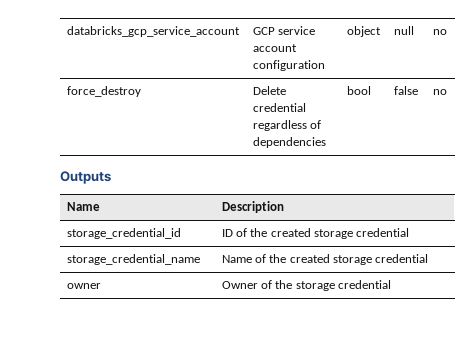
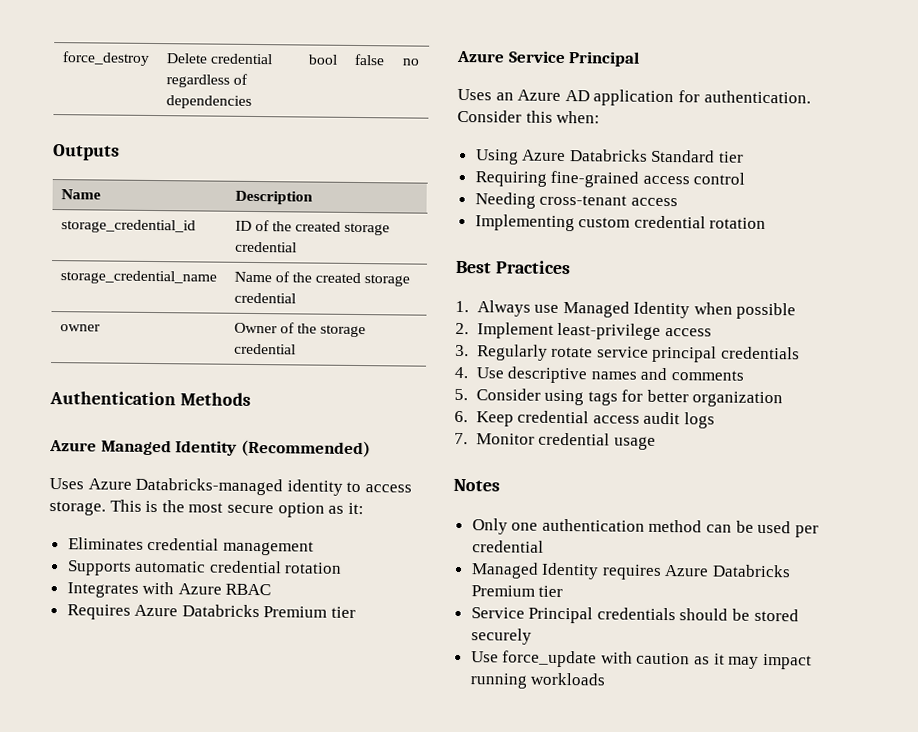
[66,26,240,37] [252,26,315,35] [252,44,297,52] [252,60,325,71] [346,26,381,37] [393,26,414,35] [433,29,447,35] databricks_gcp_service_account | GCP service account configuration | object | null | no // -> (61, 58) none
(392, 284) none -> [49,391,251,406] [49,439,371,458] [49,477,412,496] [49,499,364,518] [67,537,314,556] [66,560,343,576] [66,581,272,598] [66,604,357,620] [456,50,641,67] [457,88,811,107] [457,109,601,124] [474,149,745,165] [474,170,746,188] [474,192,678,209] [474,214,767,232] [455,260,571,275] [455,300,797,320] [455,322,712,340] [455,344,800,363] [454,366,744,384] [454,388,784,408] [454,410,715,429] [454,432,656,450] [453,478,500,492] [471,518,819,538] [471,540,544,553] [470,562,792,580] [470,585,564,598] [470,606,799,624] [470,628,532,645] [470,650,812,670] [469,672,607,689] // Authentication Methods // Azure Managed Identity (Recommended) // Uses Azure Databricks-managed identity to access storage. This is the most secure option as it: // Eliminates credential management // Supports automatic credential rotation // Integrates with Azure RBAC // Requires Azure Databricks Premium tier // Azure Service Principal // Uses an Azure AD application for authentication. Consider this when: // Using Azure Databricks Standard tier // Requiring fine-grained access control // Needing cross-tenant access // Implementing custom credential rotation // Best Practices // 1. Always use Managed Identity when possible // 2. Implement least-privilege access // 3. Regularly rotate service principal credentials // 4. Use descriptive names and comments // 5. Consider using tags for better organization // 6. Keep credential access audit logs // 7. Monitor credential usage // Notes // Only one authentication method can be used per credential // Managed Identity requires Azure Databricks Premium tier // Service Principal credentials should be stored securely // Use force_update with caution as it may impact running workloads

